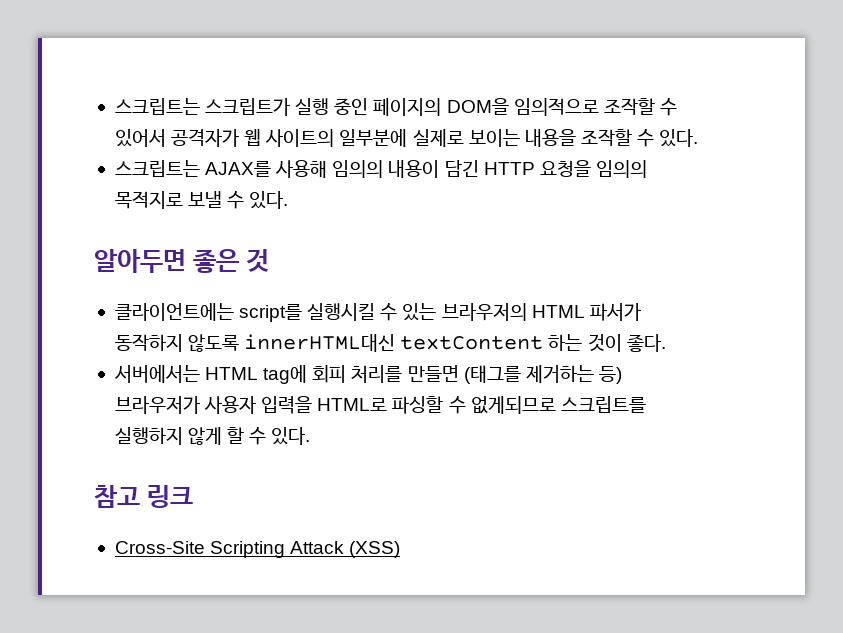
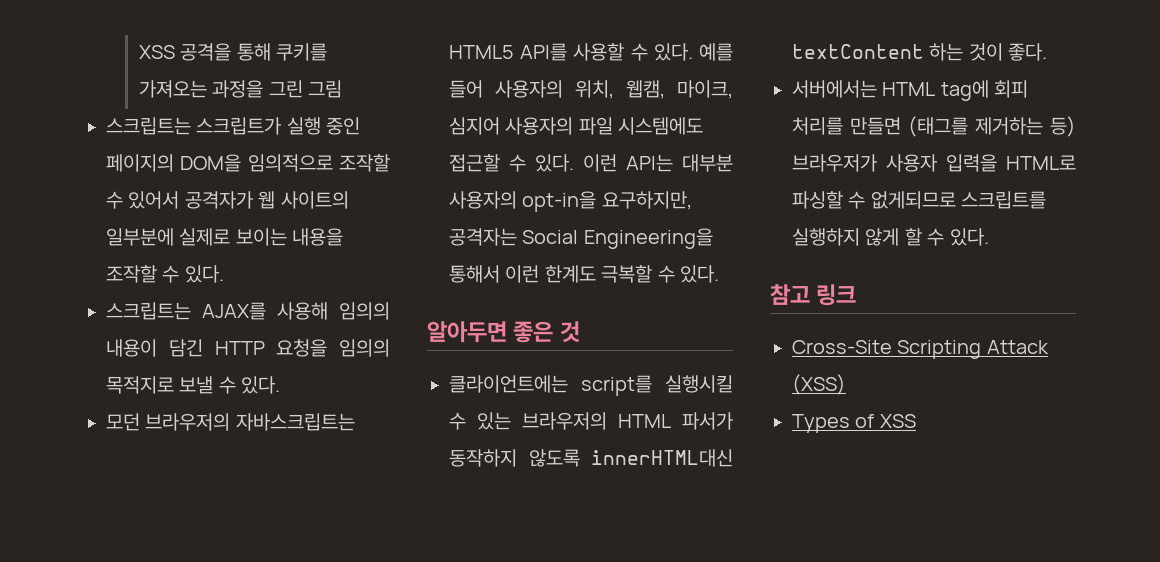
(114, 106) none -> [138,43,328,61] [138,80,343,98] XSS 공격을 통해 쿠키를 가져오는 과정을 그린 그림 //
(289, 200) none -> [106,413,355,431] [449,43,733,61] [449,80,733,99] [449,117,704,135] [449,154,733,172] [449,191,692,212] [449,228,713,249] [449,265,719,283] // 모던 브라우저의 자바스크립트는 HTML5 API를 사용할 수 있다. 예를 들어 사용자의 위치, 웹캠, 마이크, 심지어 사용자의 파일 시스템에도 접근할 수 있다. 이런 API는 대부분 사용자의 opt-in을 요구하지만, 공격자는 Social Engineering을 통해서 이런 한계도 극복할 수 있다.
(401, 549) none -> [792,414,916,433] // Types of XSS

